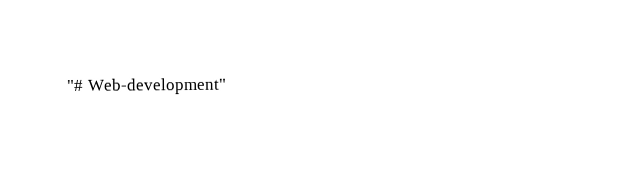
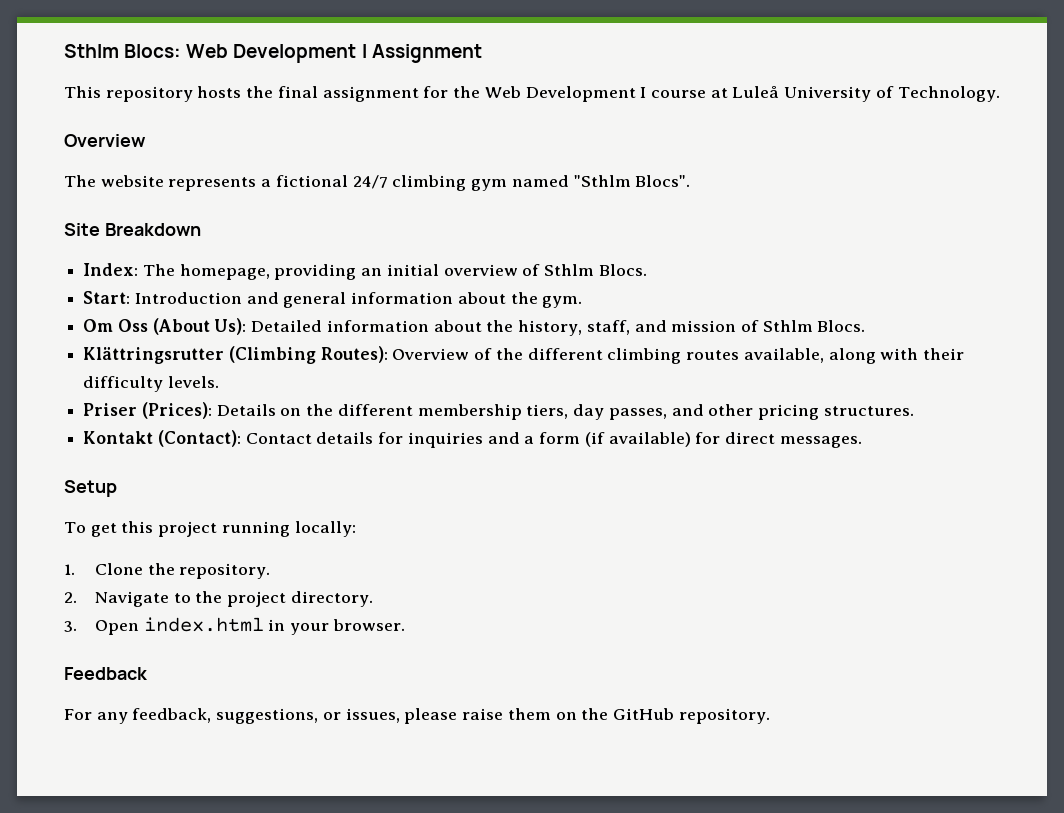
[66,77,227,95] "# Web-development" -> [64,44,482,63] [64,86,1000,102] [64,134,146,147] [64,175,691,191] [64,223,201,236] [83,263,647,280] [83,291,583,308] [83,318,866,336] [83,346,964,364] [83,376,219,392] [83,402,914,420] [83,430,862,448] [64,480,117,497] [64,521,356,537] [64,563,271,579] [64,591,373,607] [64,617,405,635] [64,667,148,680] [64,708,770,724] Sthlm Blocs: Web Development I Assignment // This repository hosts the final assignment for the Web Development I course at Luleå University of Technology. // Overview // The website represents a fictional 24/7 climbing gym named "Sthlm Blocs". // Site Breakdown // Index: The homepage, providing an initial overview of Sthlm Blocs. // Start: Introduction and general information about the gym. // Om Oss (About Us): Detailed information about the history, staff, and mission of Sthlm Blocs. // Klättringsrutter (Climbing Routes): Overview of the different climbing routes available, along with their difficulty levels. // Priser (Prices): Details on the different membership tiers, day passes, and other pricing structures. // Kontakt (Contact): Contact details for inquiries and a form (if available) for direct messages. // Setup // To get this project running locally: // 1. Clone the repository. // 2. Navigate to the project directory. // 3. Open index.html in your browser. // Feedback // For any feedback, suggestions, or issues, please raise them on the GitHub repository.

